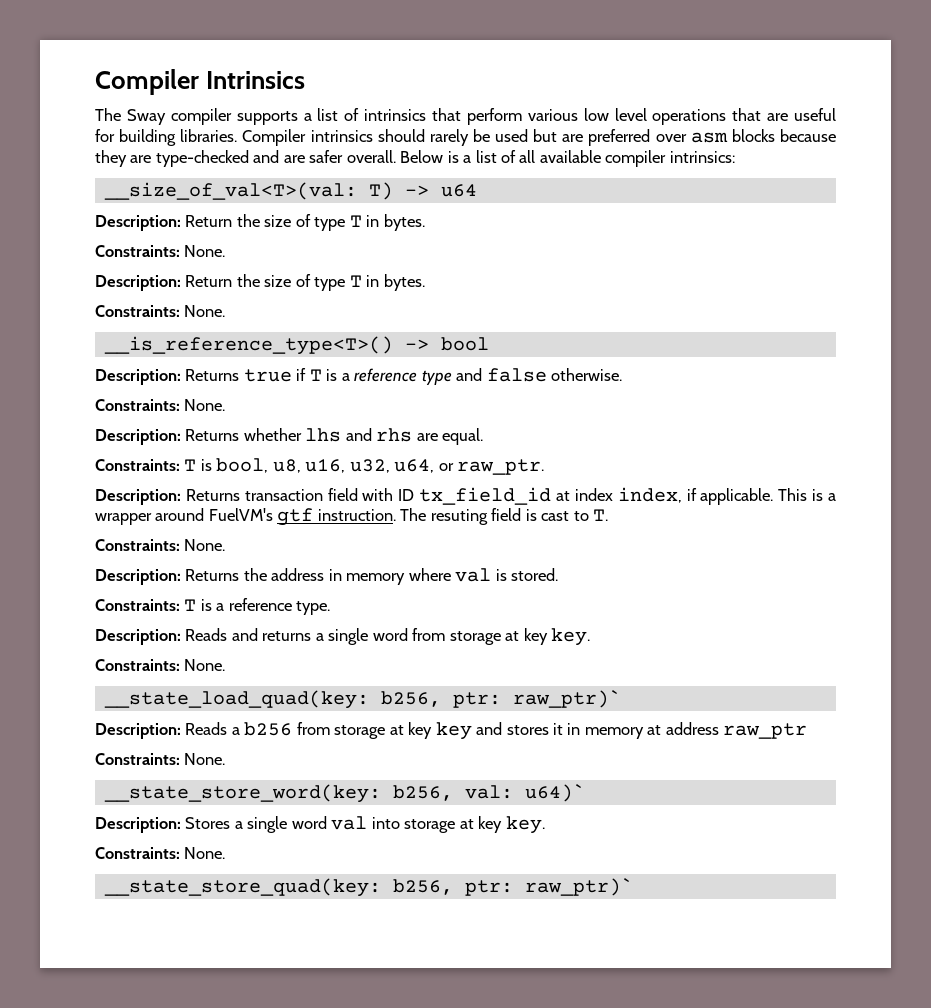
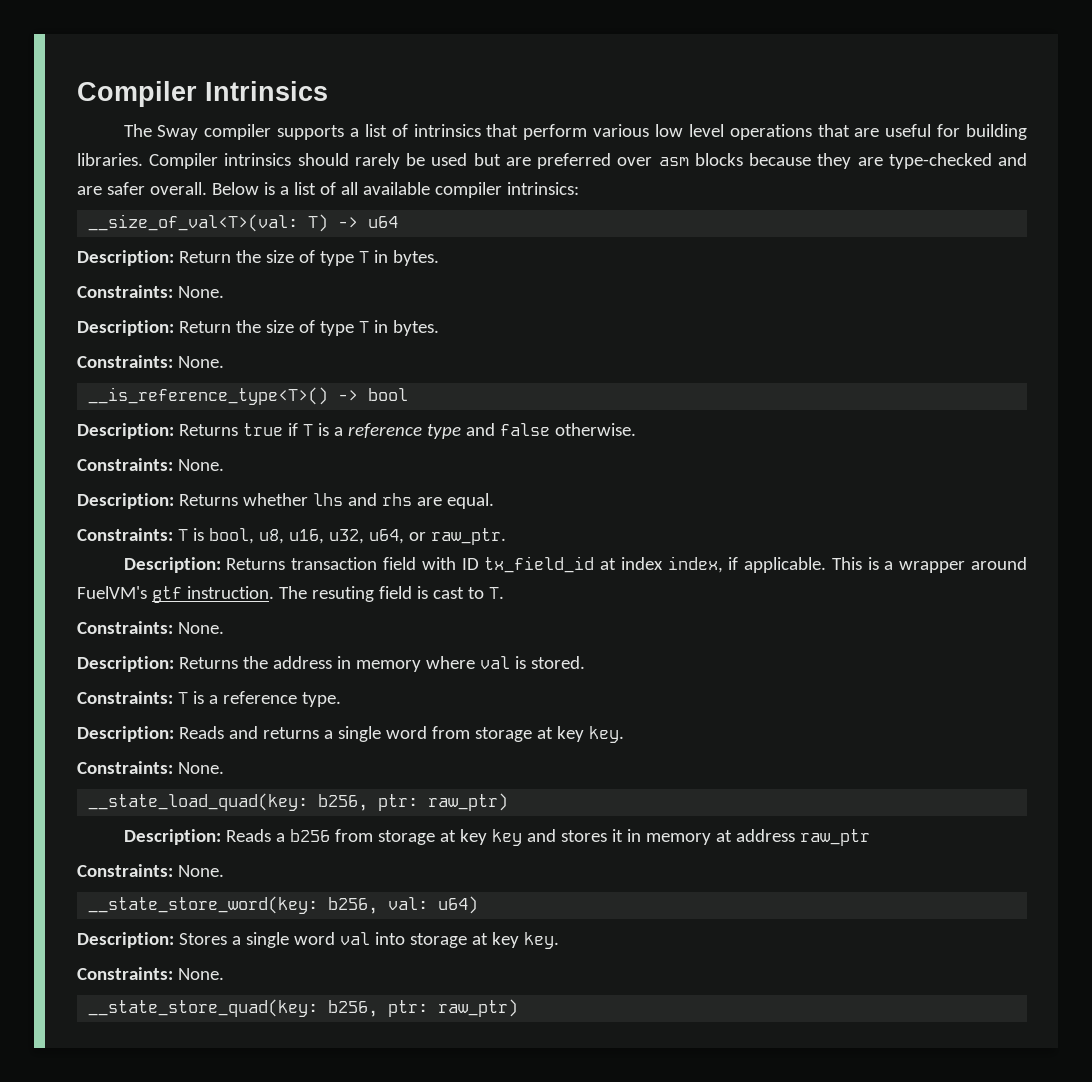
[512,690,621,708] raw_ptr)` -> [428,793,509,811] raw_ptr)
[524,784,585,802] u64)` -> [438,896,479,914] u64)
[524,878,633,896] raw_ptr)` -> [438,999,519,1017] raw_ptr)

